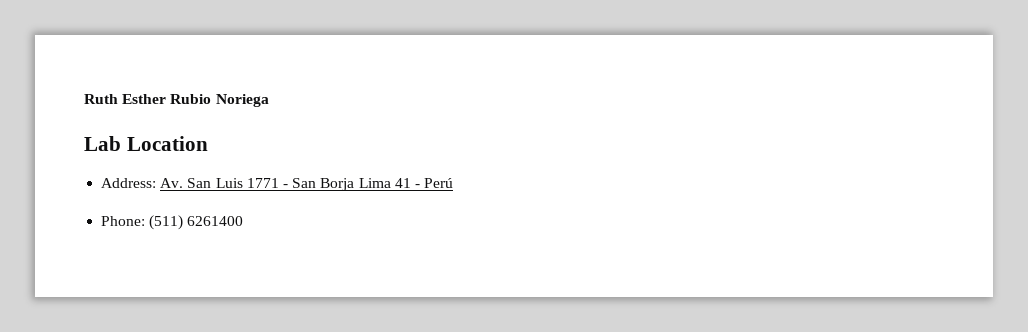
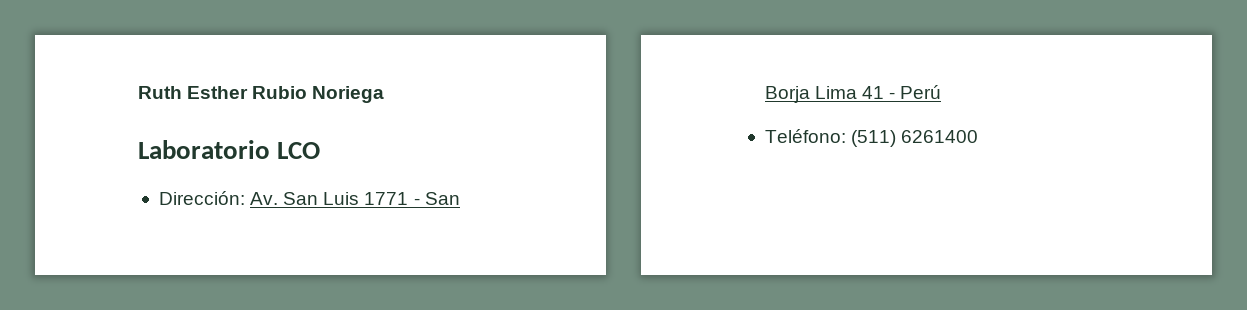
[84,136,208,151] [101,178,157,188] Lab Location // Address: -> [138,140,321,159] [158,191,245,205] Laboratorio LCO // Dirección:
[101,216,146,226] Phone: -> [764,129,846,143] Teléfono:

